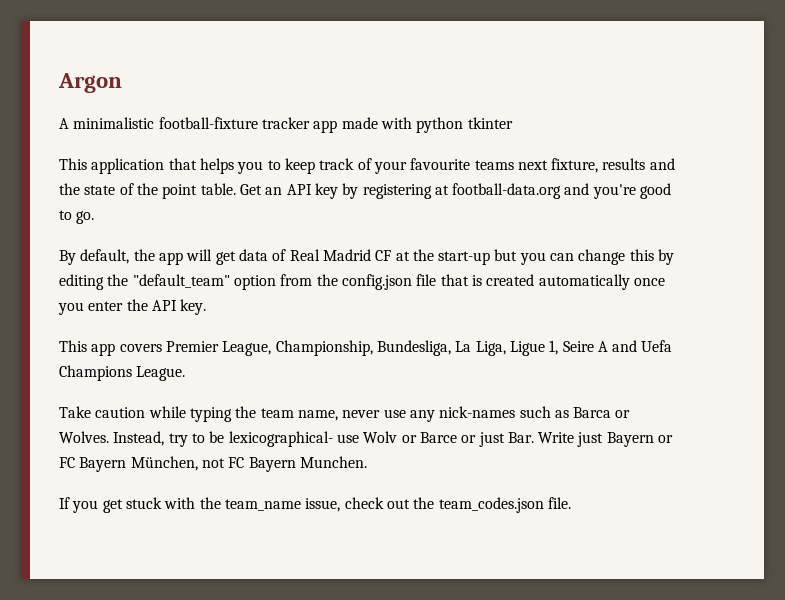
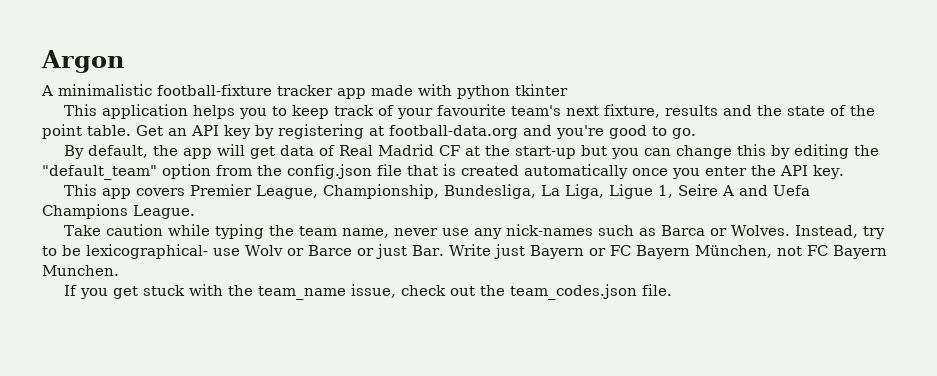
[168,158,197,170] that -> (188, 111) none
[474,160,514,170] teams -> [510,105,561,116] team's

